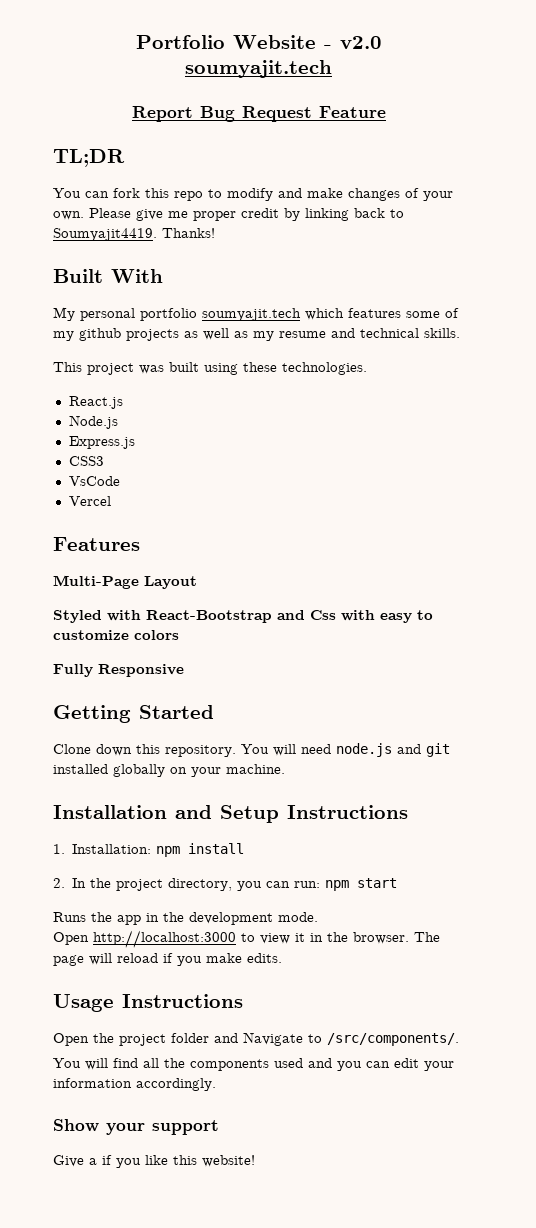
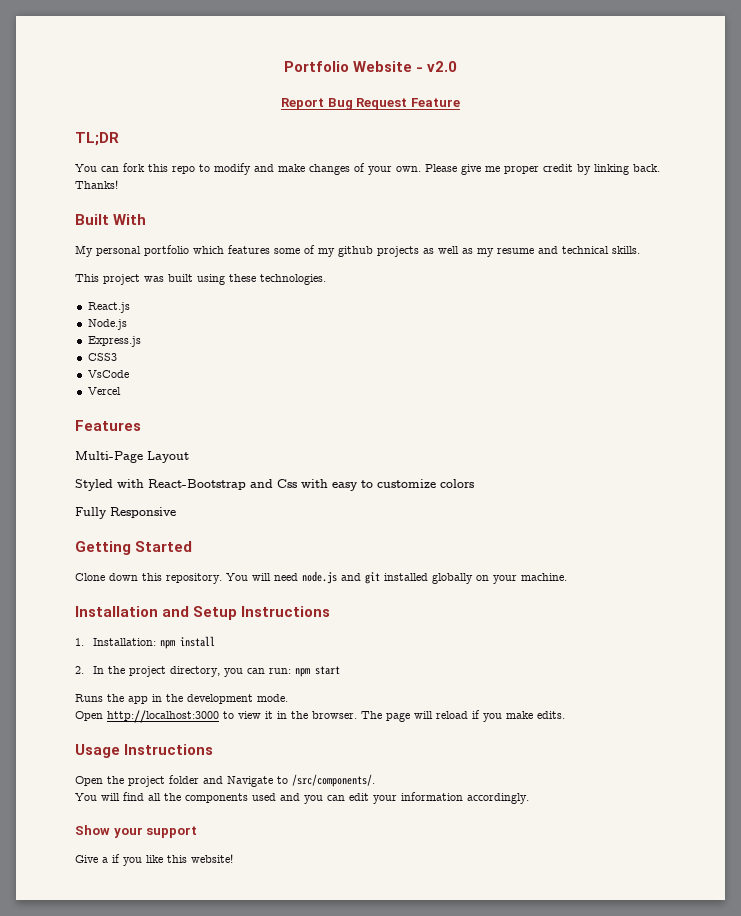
[185,60,332,78] // soumyajit.tech -> (458, 66) none
[354,208,404,218] [53,228,157,241] back to Soumyajit4419. -> [633,164,660,172] back.
[202,308,301,321] soumyajit.tech -> (189, 250) none

